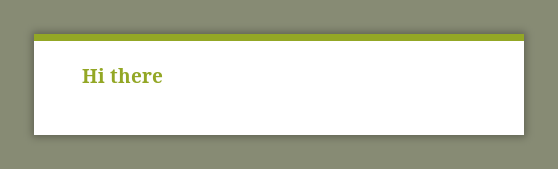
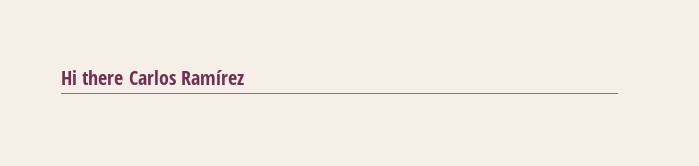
(164, 75) none -> [128,70,244,85] Carlos Ramírez

